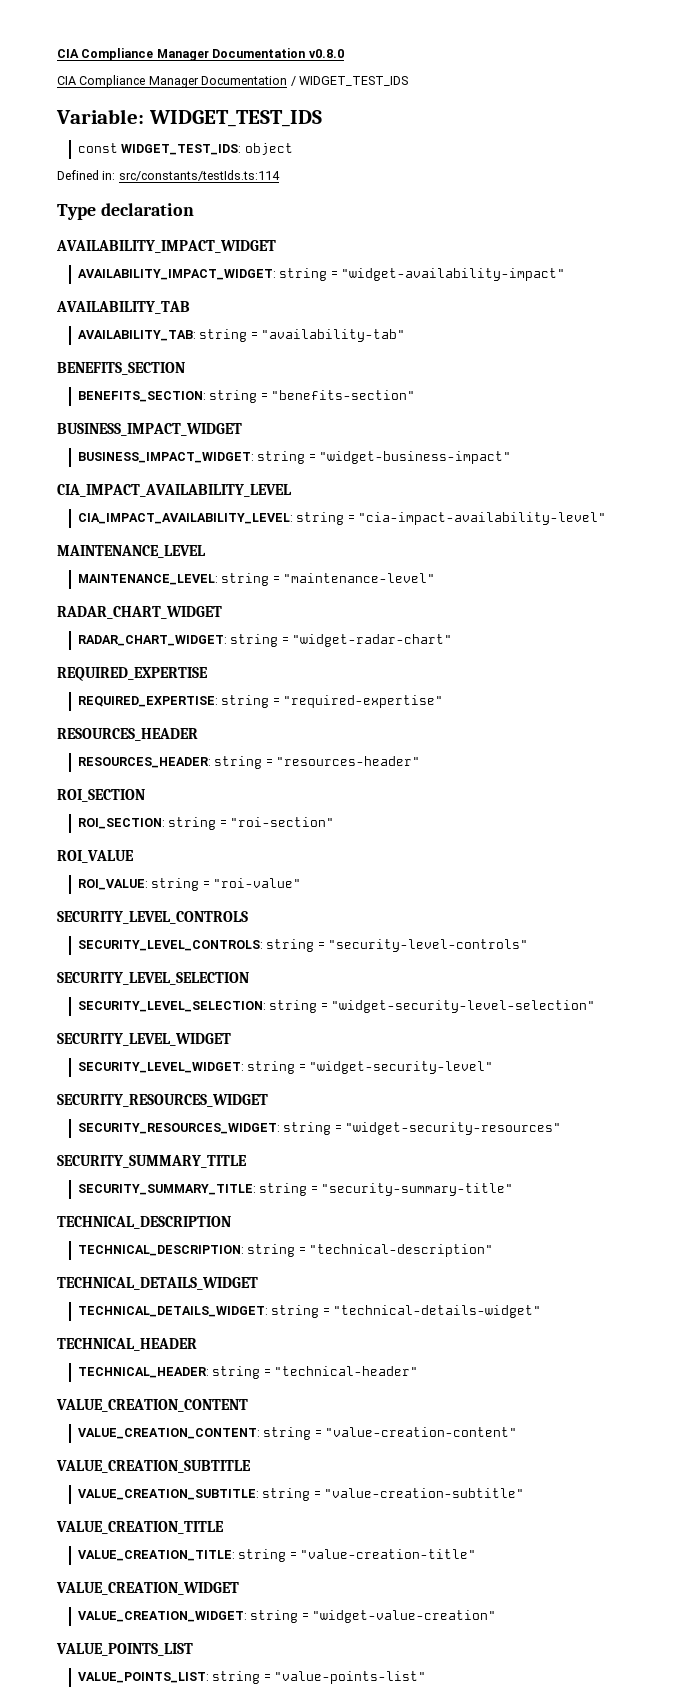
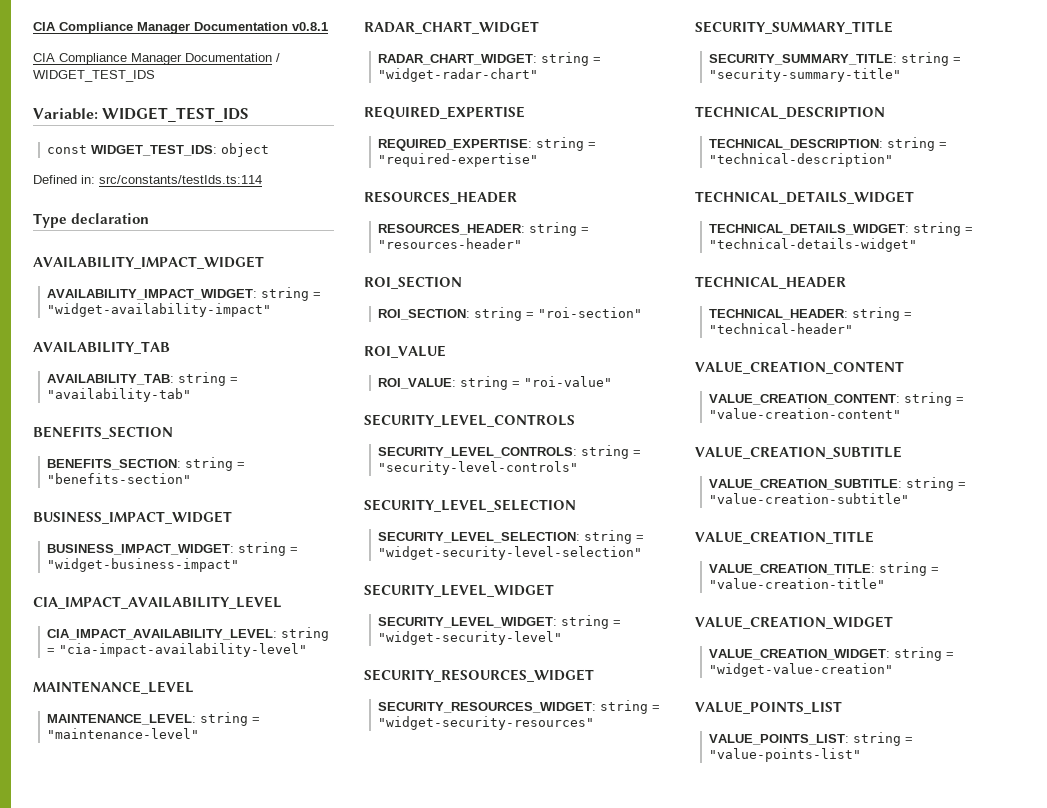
[57,48,344,61] CIA Compliance Manager Documentation v0.8.0 -> [33,22,328,34] CIA Compliance Manager Documentation v0.8.1

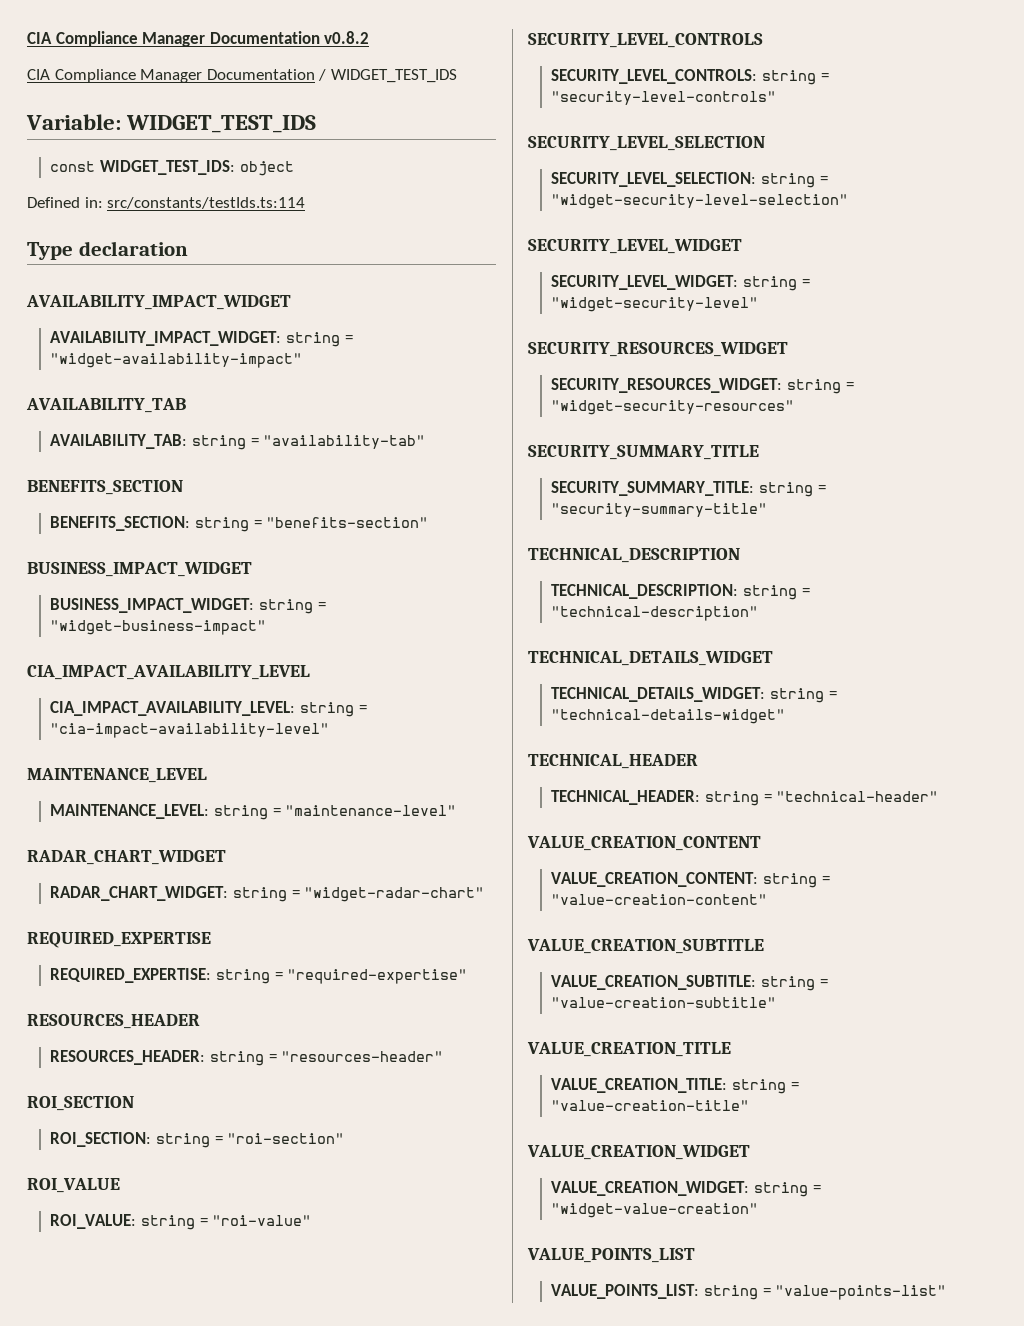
[33,22,328,34] CIA Compliance Manager Documentation v0.8.1 -> [27,31,370,47] CIA Compliance Manager Documentation v0.8.2

